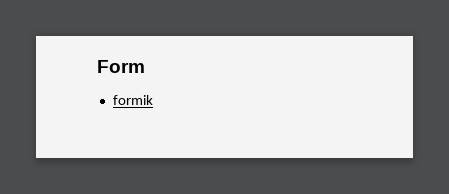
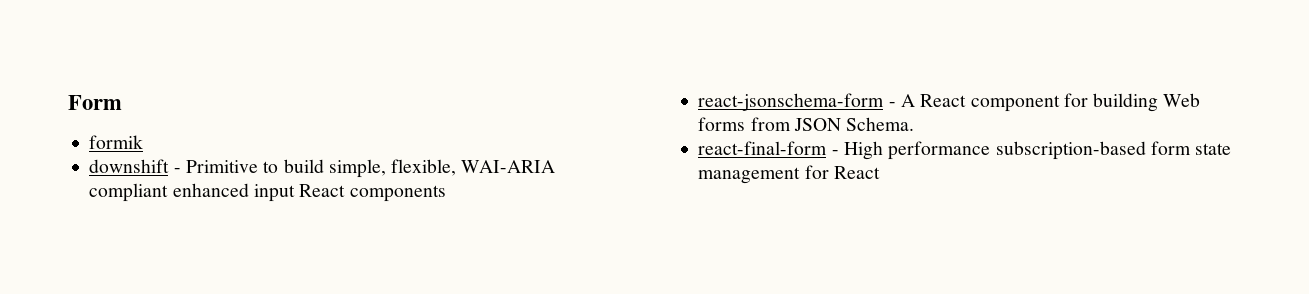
(153, 100) none -> [89,159,556,178] [89,183,446,202] [698,93,1201,112] [698,117,915,131] [698,141,1232,160] [698,165,880,184] // downshift - Primitive to build simple, flexible, WAI-ARIA compliant enhanced input React components // react-jsonschema-form - A React component for building Web forms from JSON Schema. // react-final-form - High performance subscription-based form state management for React

